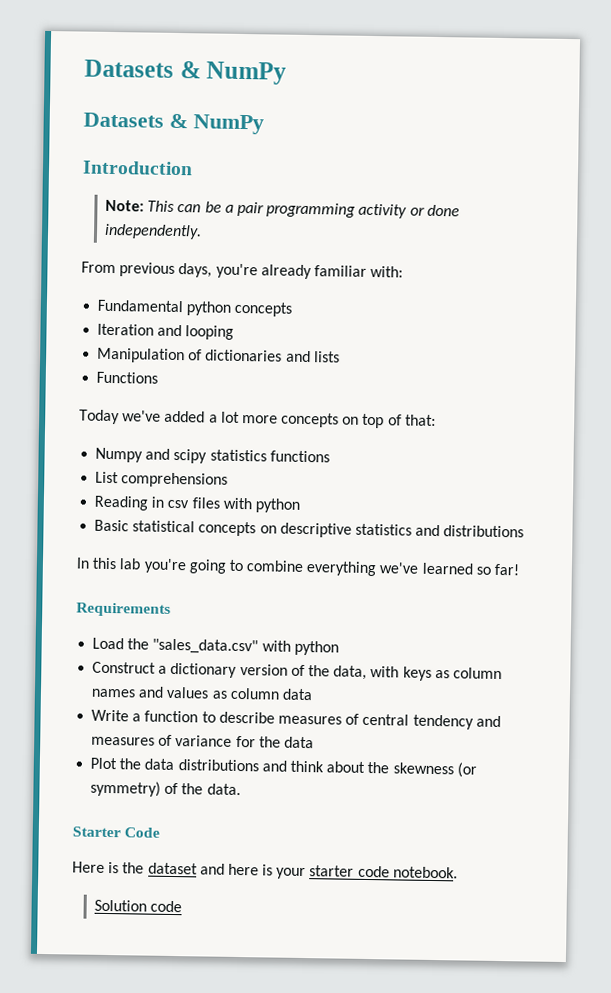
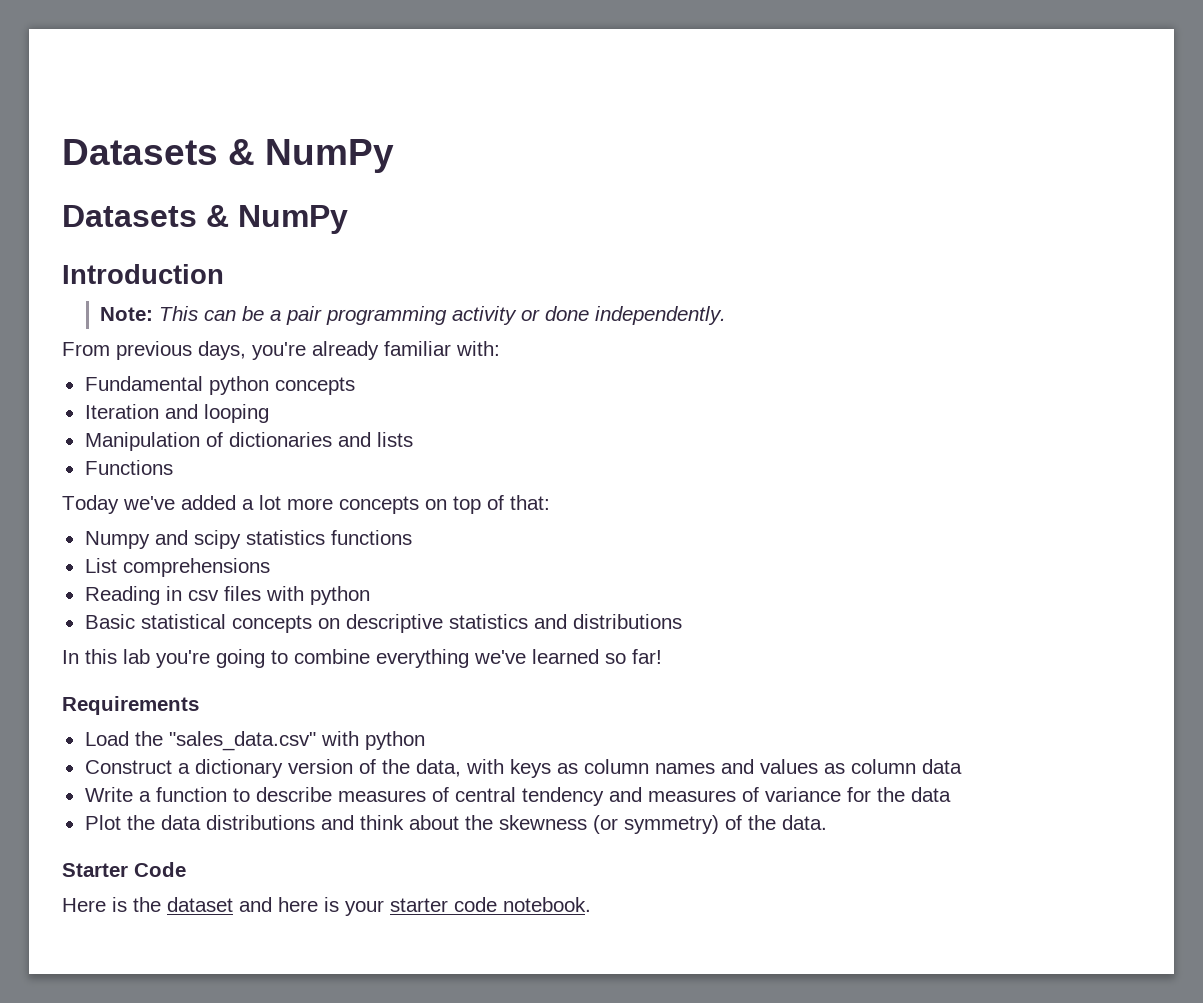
[94,899,183,913] // Solution code -> (591, 904) none

